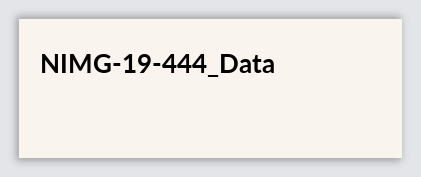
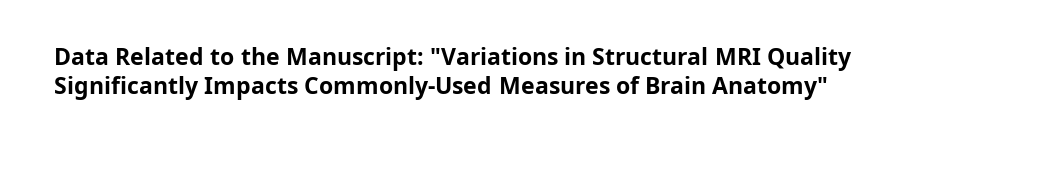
[40,54,275,77] NIMG-19-444_Data -> [54,47,852,71] [54,76,829,100] Data Related to the Manuscript: "Variations in Structural MRI Quality Significantly Impacts Commonly-Used Measures of Brain Anatomy"

